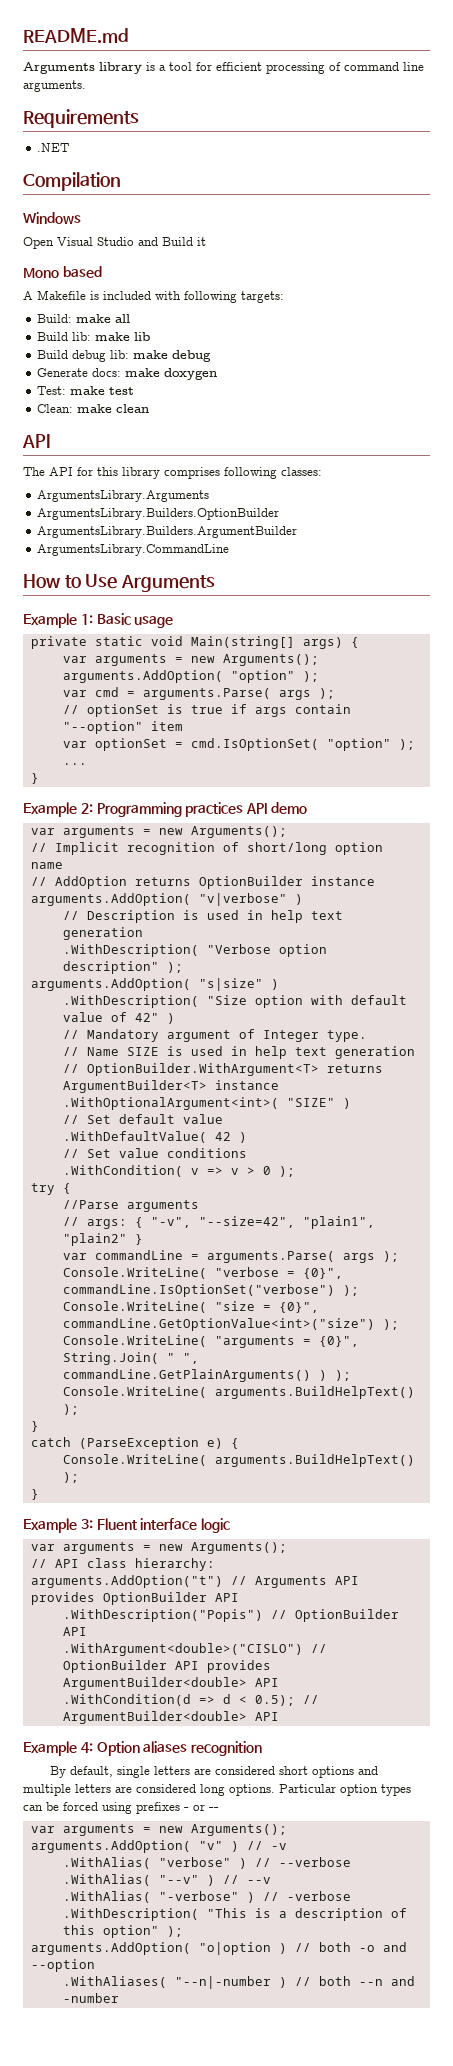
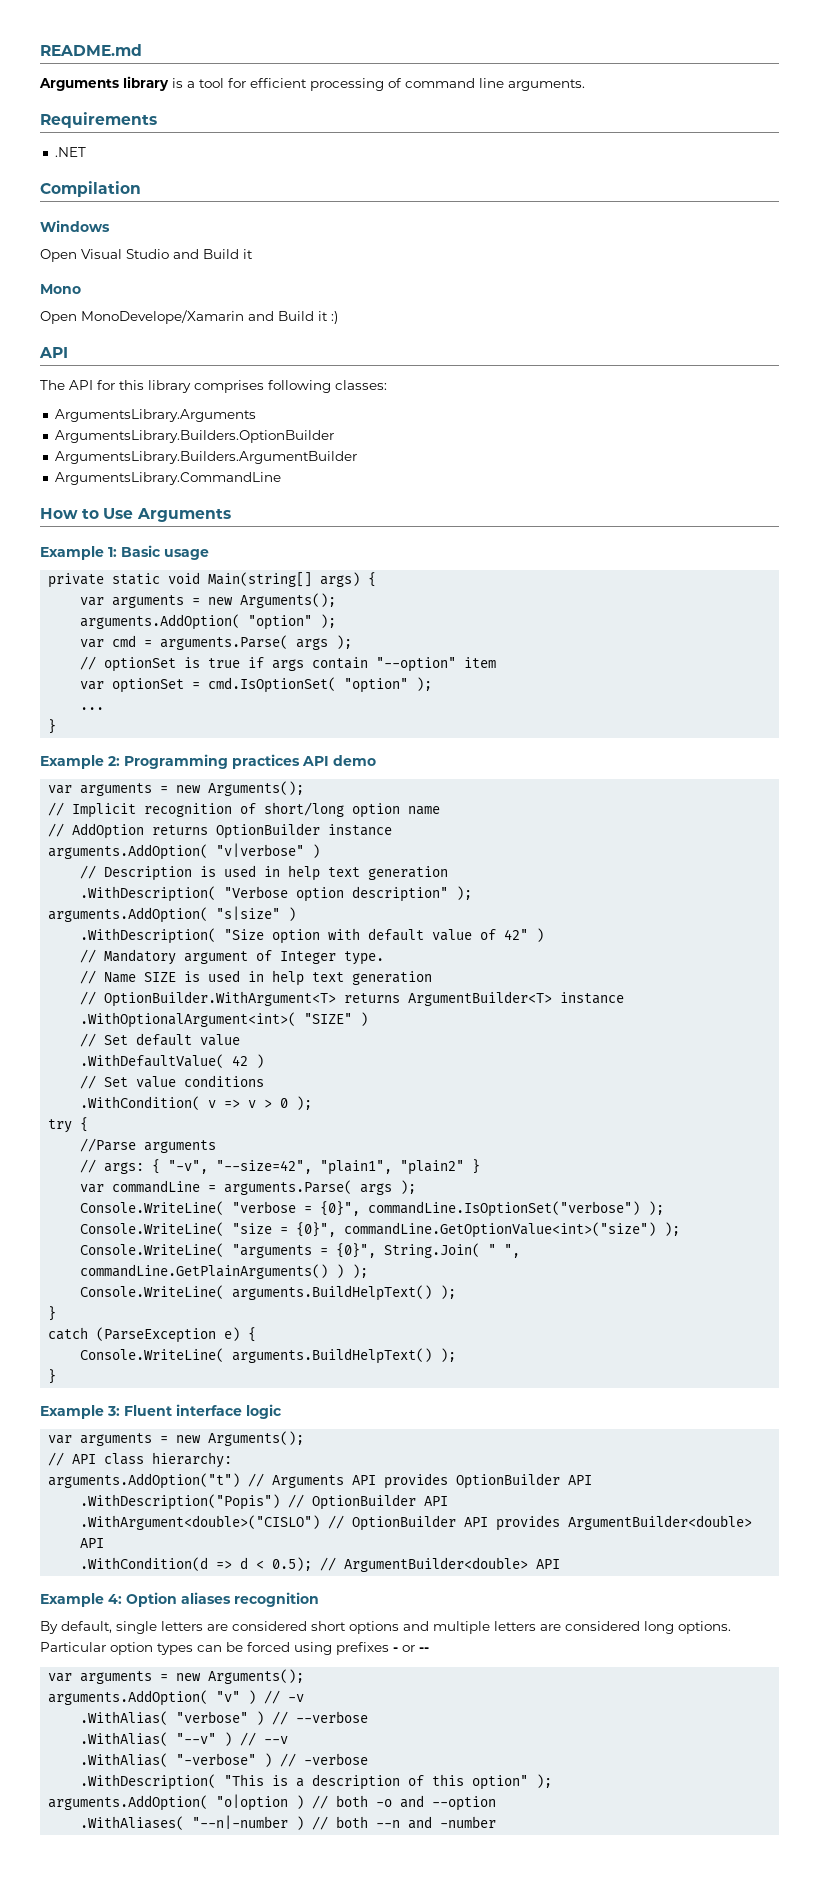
[62,266,102,278] [23,290,284,303] [37,314,131,323] [37,332,151,341] [37,350,212,362] [37,368,218,380] [37,386,135,395] [37,404,150,413] based // A Makefile is included with following targets: // Build: make all // Build lib: make lib // Build debug lib: make debug // Generate docs: make doxygen // Test: make test // Clean: make clean -> [40,310,338,324] // Open MonoDevelope/Xamarin and Build it :)

